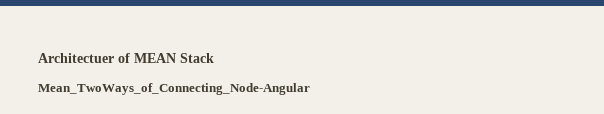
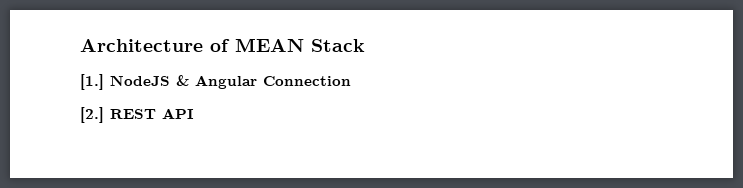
[38,53,114,63] Architectuer -> [80,39,203,52] Architecture
[38,83,310,95] Mean_TwoWays_of_Connecting_Node-Angular -> [80,74,351,90] [80,107,194,123] [1.] NodeJS & Angular Connection // [2.] REST API

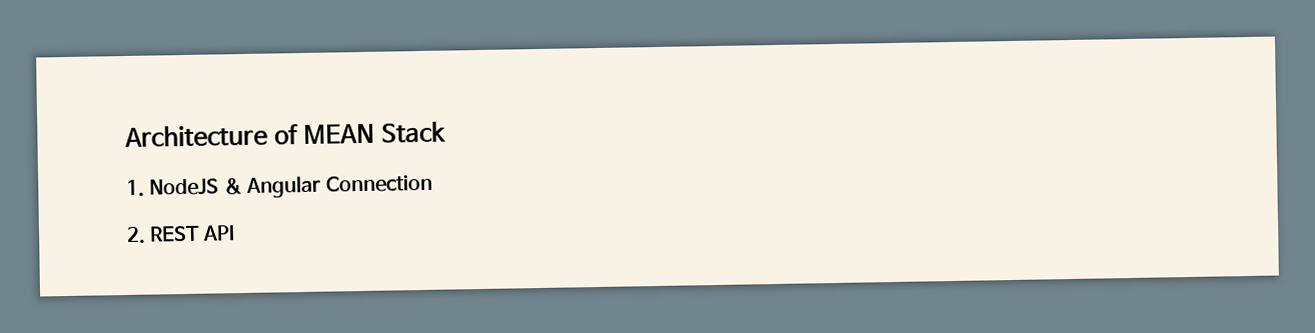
[80,74,104,90] [1.] -> [126,179,145,197] 1.
[80,107,104,123] [2.] -> [126,226,146,244] 2.

